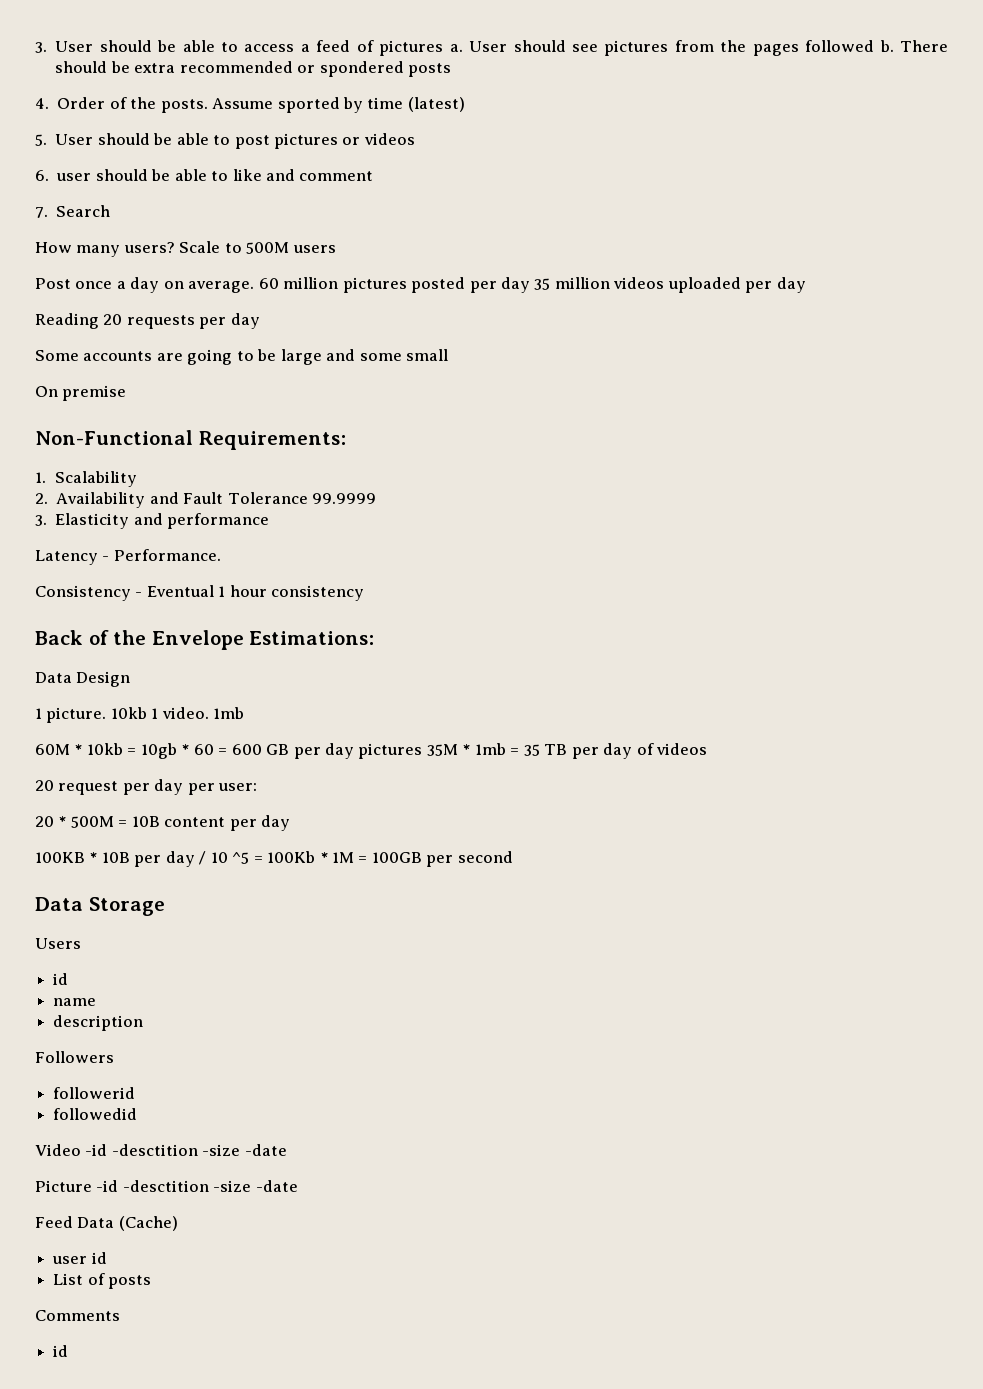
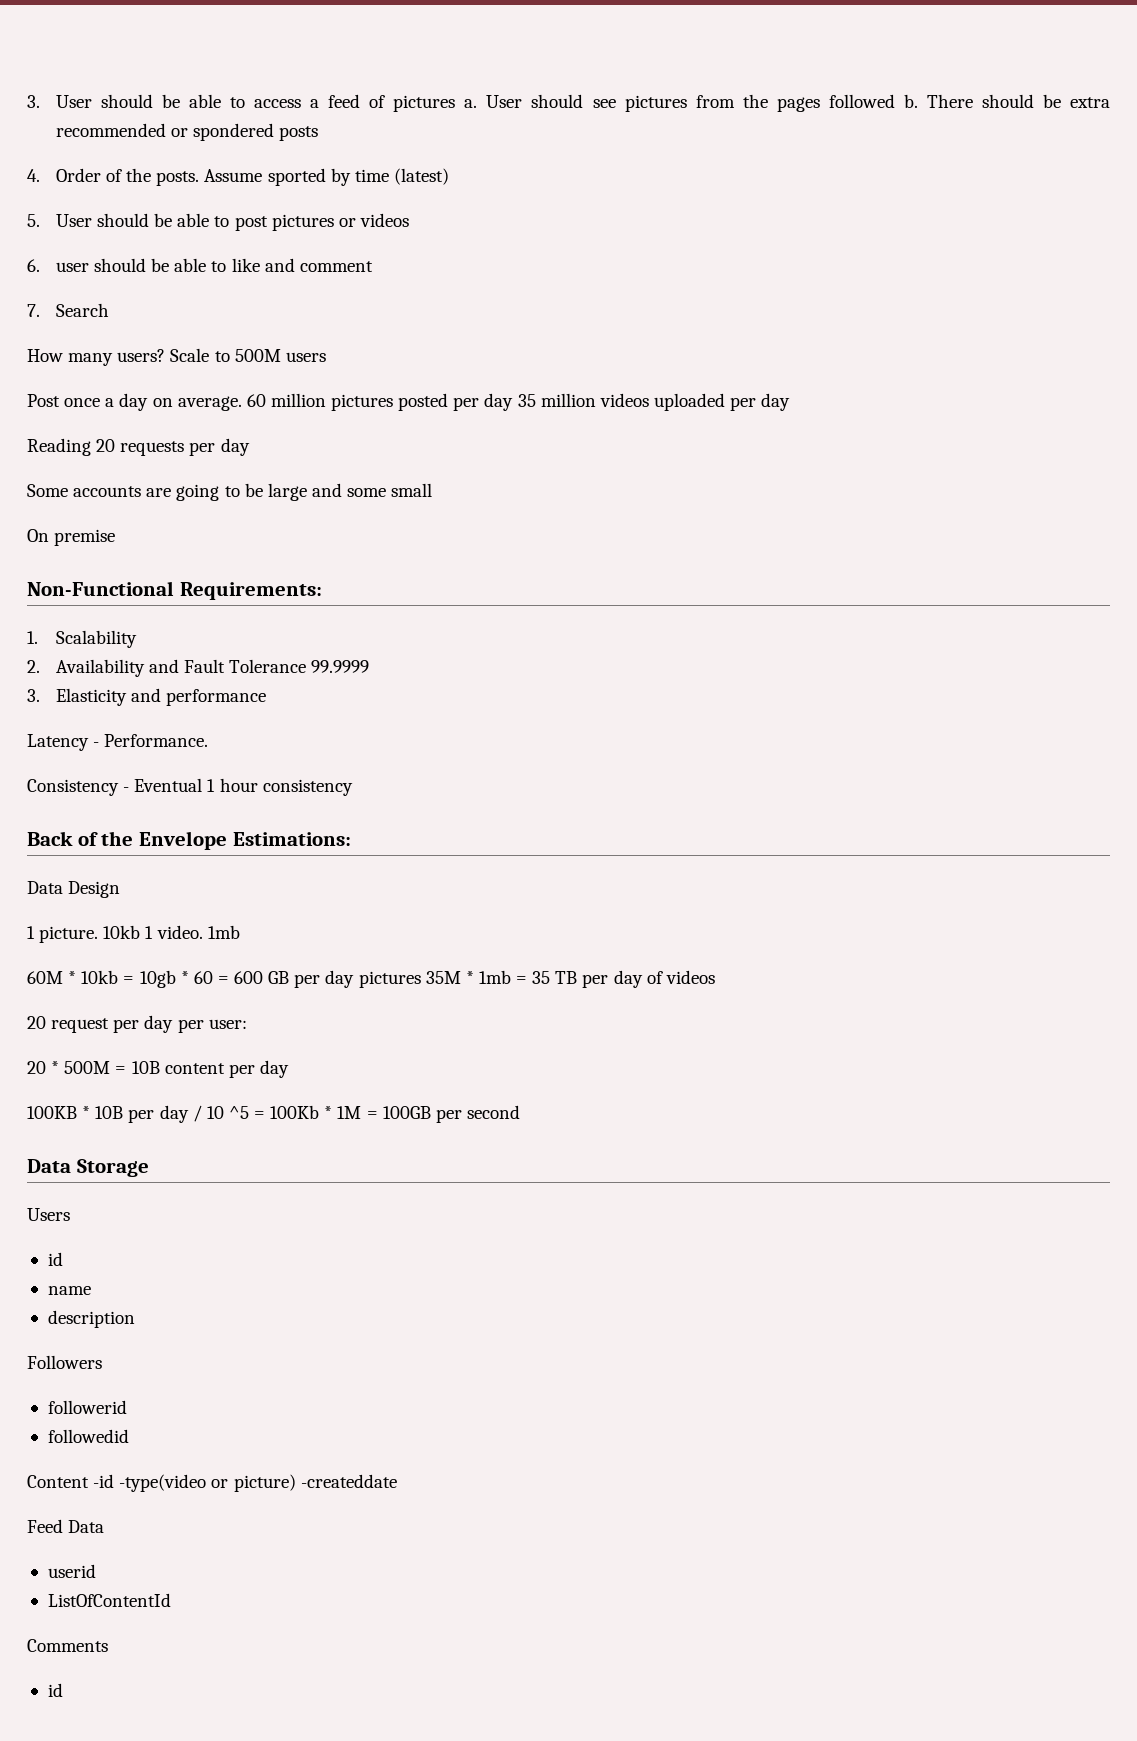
[35,1144,287,1156] [35,1180,298,1192] [35,1216,178,1231] [52,1252,107,1264] [53,1273,152,1289] Video -id -desctition -size -date // Picture -id -desctition -size -date // Feed Data (Cache) // user id // List of posts -> [27,1474,397,1492] [27,1519,105,1533] [47,1564,96,1578] [47,1593,171,1607] Content -id -type(video or picture) -createddate // Feed Data // userid // ListOfContentId

